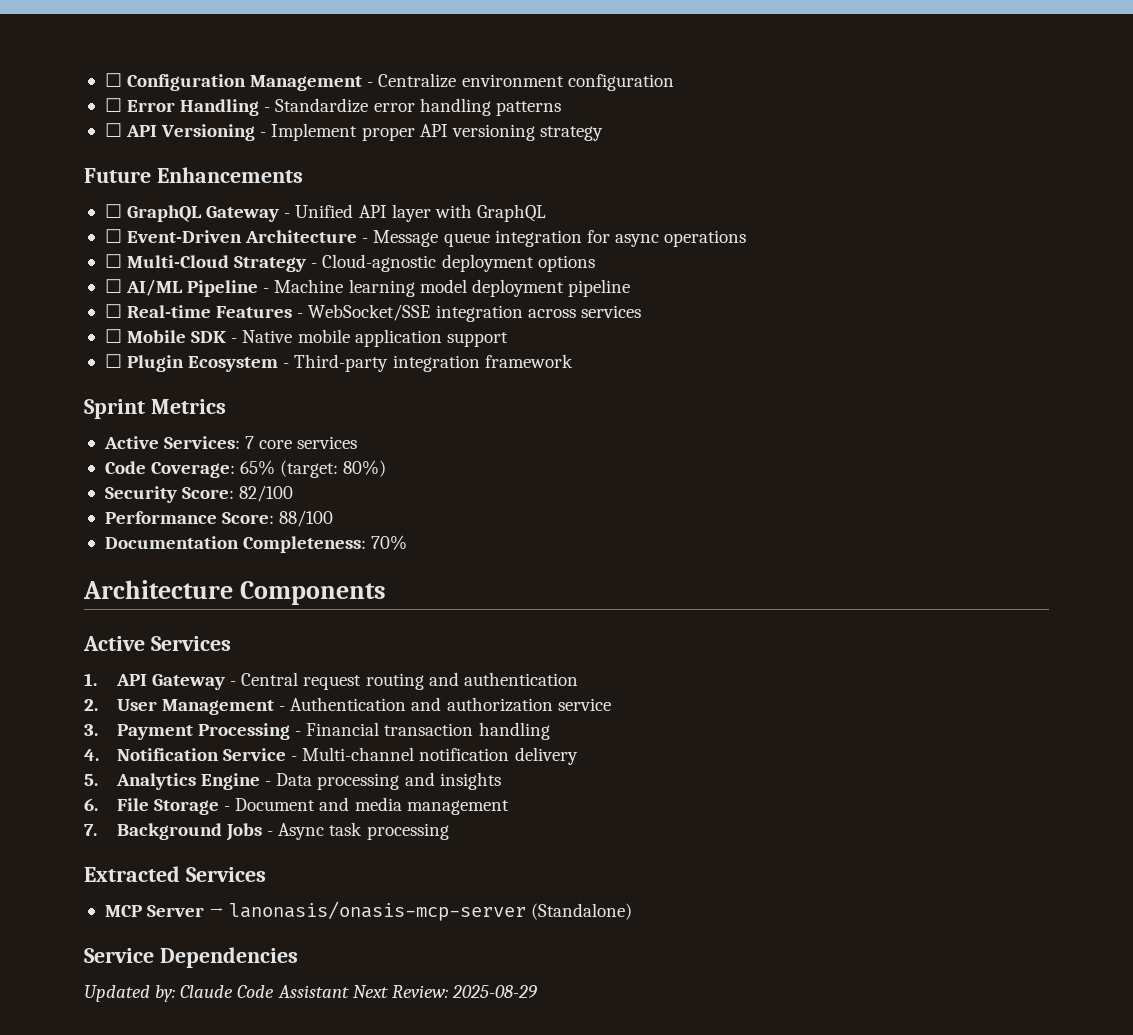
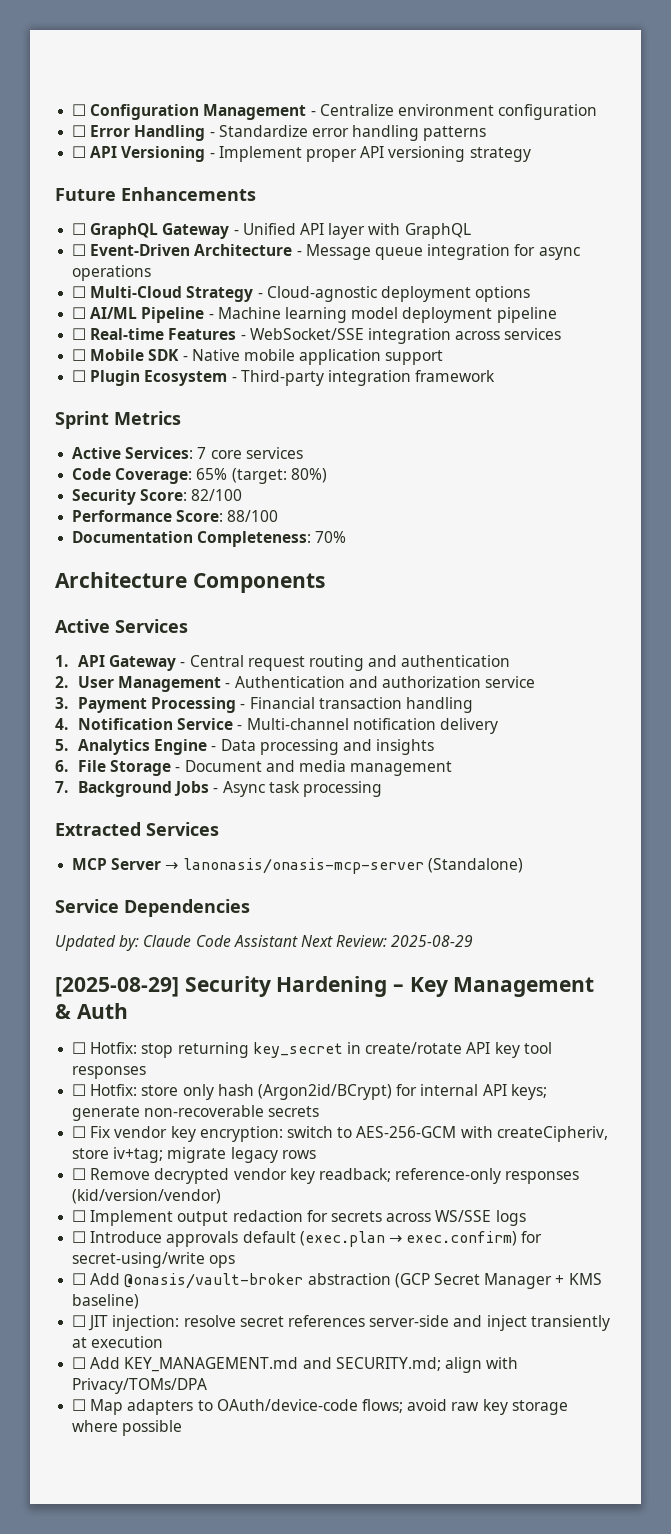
(537, 991) none -> [55,976,595,997] [55,1003,128,1019] [72,1042,552,1058] [72,1066,147,1079] [72,1084,547,1100] [72,1105,320,1121] [72,1126,608,1142] [72,1147,316,1163] [72,1168,580,1184] [72,1189,222,1204] [72,1210,526,1226] [72,1231,543,1247] [72,1252,236,1268] [72,1273,602,1289] [72,1294,140,1309] [72,1315,610,1331] [72,1336,164,1348] [72,1357,519,1373] [72,1378,208,1394] [72,1399,568,1415] [72,1420,183,1436] // [2025-08-29] Security Hardening – Key Management & Auth // ☐ Hotfix: stop returning key_secret in create/rotate API key tool responses // ☐ Hotfix: store only hash (Argon2id/BCrypt) for internal API keys; generate non-recoverable secrets // ☐ Fix vendor key encryption: switch to AES-256-GCM with createCipheriv, store iv+tag; migrate legacy rows // ☐ Remove decrypted vendor key readback; reference-only responses (kid/version/vendor) // ☐ Implement output redaction for secrets across WS/SSE logs // ☐ Introduce approvals default (exec.plan → exec.confirm) for secret-using/write ops // ☐ Add @onasis/vault-broker abstraction (GCP Secret Manager + KMS baseline) // ☐ JIT injection: resolve secret references server-side and inject transiently at execution // ☐ Add KEY_MANAGEMENT.md and SECURITY.md; align with Privacy/TOMs/DPA // ☐ Map adapters to OAuth/device-code flows; avoid raw key storage where possible

